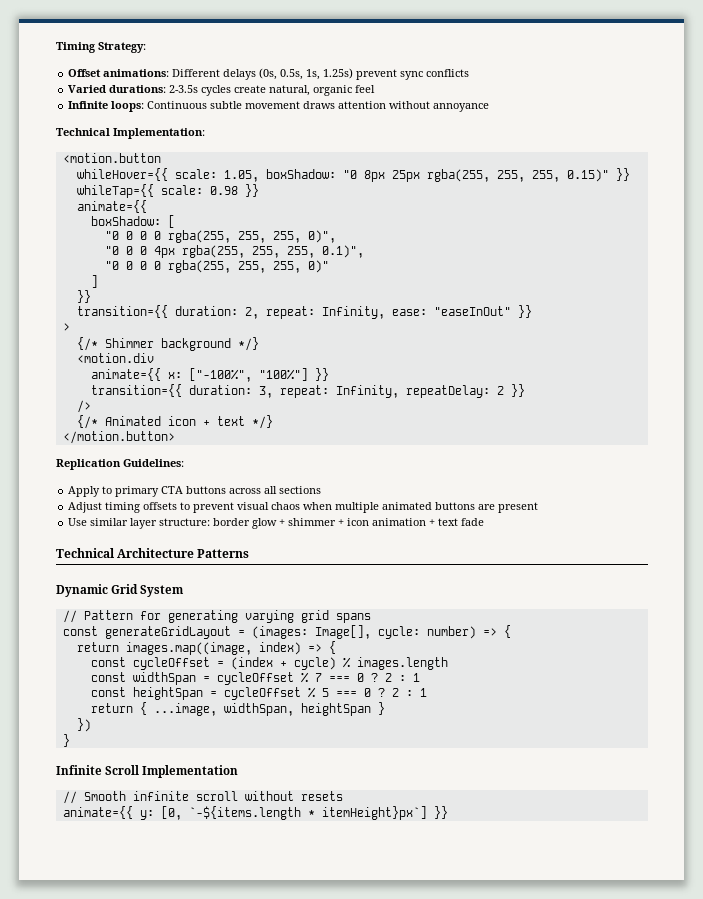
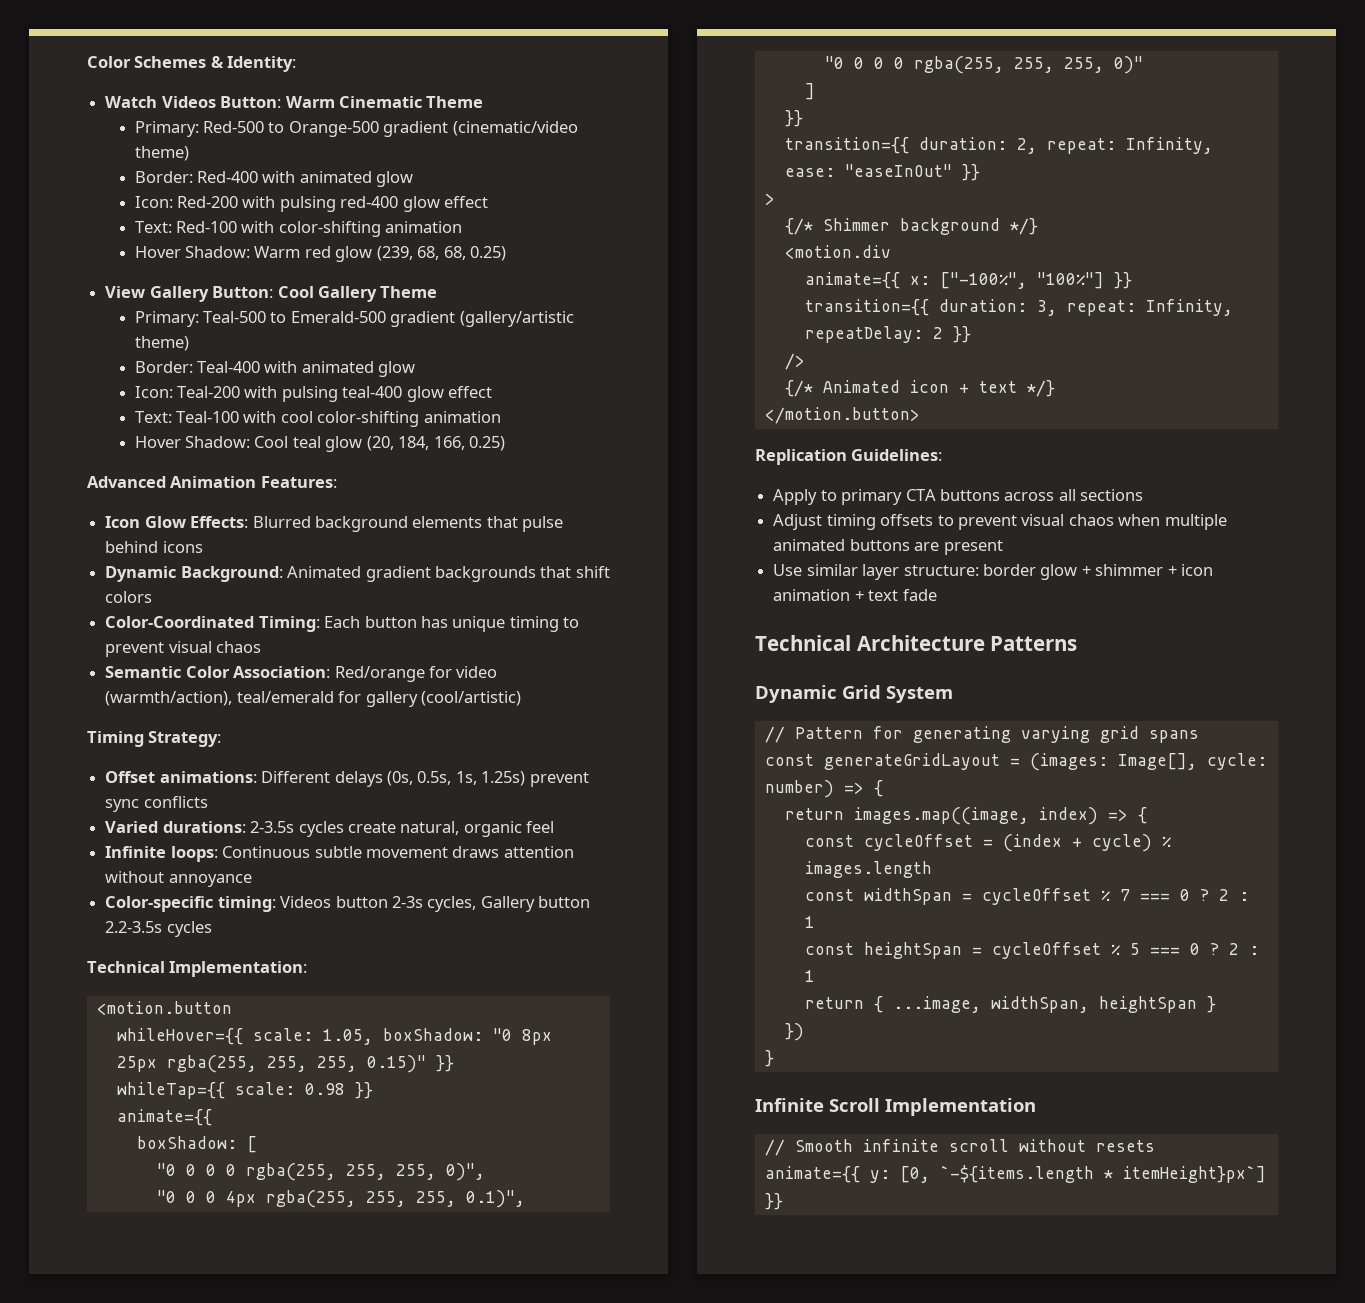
(56, 47) none -> [87,56,297,72] [105,96,484,108] [134,121,578,137] [134,146,189,161] [134,171,414,187] [134,196,489,212] [134,221,463,237] [134,246,507,262] [105,286,438,302] [134,311,574,327] [134,336,189,351] [134,361,416,377] [134,386,493,402] [134,411,501,427] [134,436,506,452] [87,476,337,488] [105,516,564,532] [105,541,203,553] [105,566,610,582] [105,591,153,603] [105,616,580,632] [105,641,262,657] [105,666,498,682] [105,691,521,707] Color Schemes & Identity: // Watch Videos Button: Warm Cinematic Theme // Primary: Red-500 to Orange-500 gradient (cinematic/video theme) // Border: Red-400 with animated glow // Icon: Red-200 with pulsing red-400 glow effect // Text: Red-100 with color-shifting animation // Hover Shadow: Warm red glow (239, 68, 68, 0.25) // View Gallery Button: Cool Gallery Theme // Primary: Teal-500 to Emerald-500 gradient (gallery/artistic theme) // Border: Teal-400 with animated glow // Icon: Teal-200 with pulsing teal-400 glow effect // Text: Teal-100 with cool color-shifting animation // Hover Shadow: Cool teal glow (20, 184, 166, 0.25) // Advanced Animation Features: // Icon Glow Effects: Blurred background elements that pulse behind icons // Dynamic Background: Animated gradient backgrounds that shift colors // Color-Coordinated Timing: Each button has unique timing to prevent visual chaos // Semantic Color Association: Red/orange for video (warmth/action), teal/emerald for gallery (cool/artistic) //
(490, 107) none -> [105,896,591,912] [105,921,212,937] // Color-specific timing: Videos button 2-3s cycles, Gallery button 2.2-3.5s cycles

